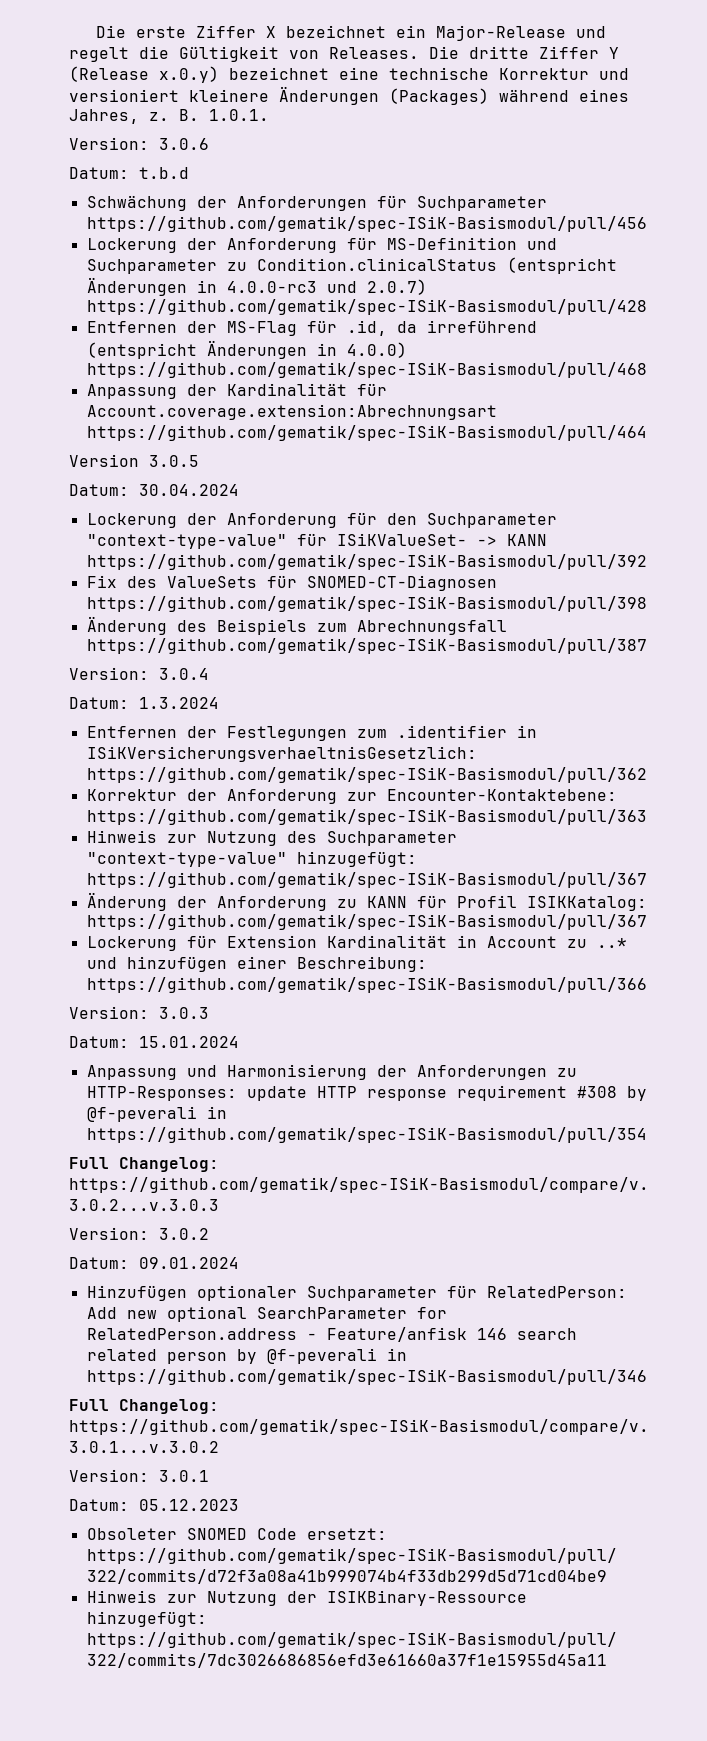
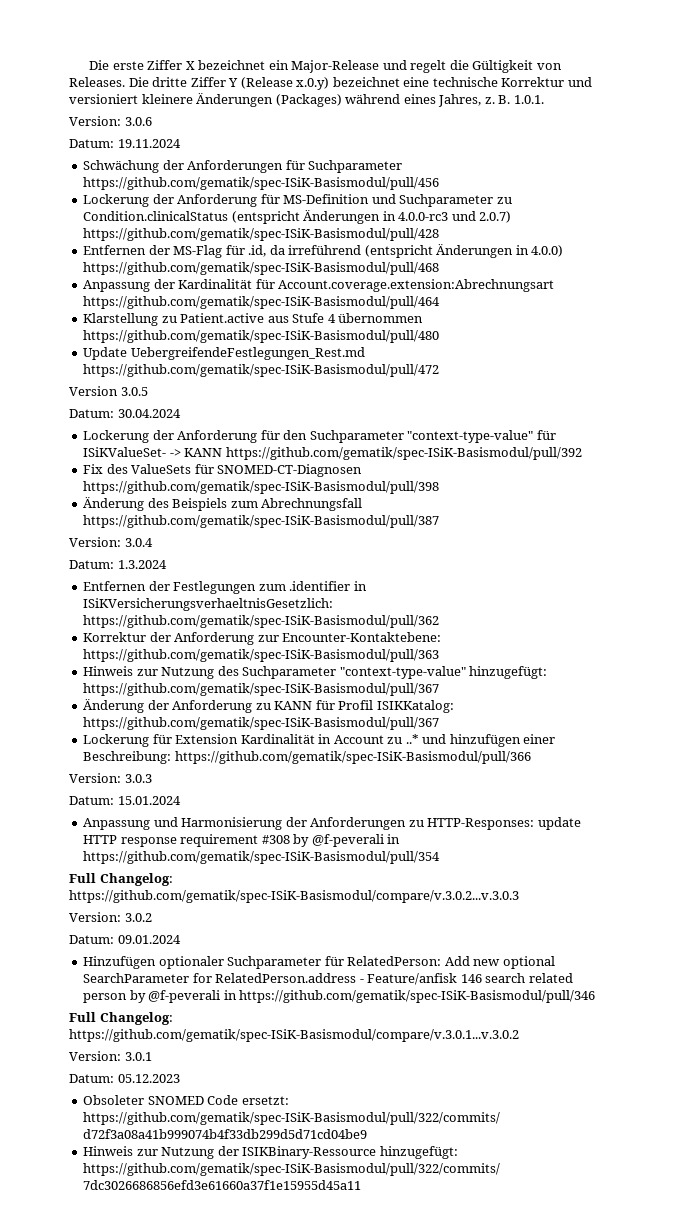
[139,167,189,179] t.b.d -> [117,139,181,148] 19.11.2024
(647, 433) none -> [83,313,424,326] [83,330,440,343] [83,347,365,360] [83,364,440,377] // Klarstellung zu Patient.active aus Stufe 4 übernommen https://github.com/gematik/spec-ISiK-Basismodul/pull/480 // Update UebergreifendeFestlegungen_Rest.md https://github.com/gematik/spec-ISiK-Basismodul/pull/472

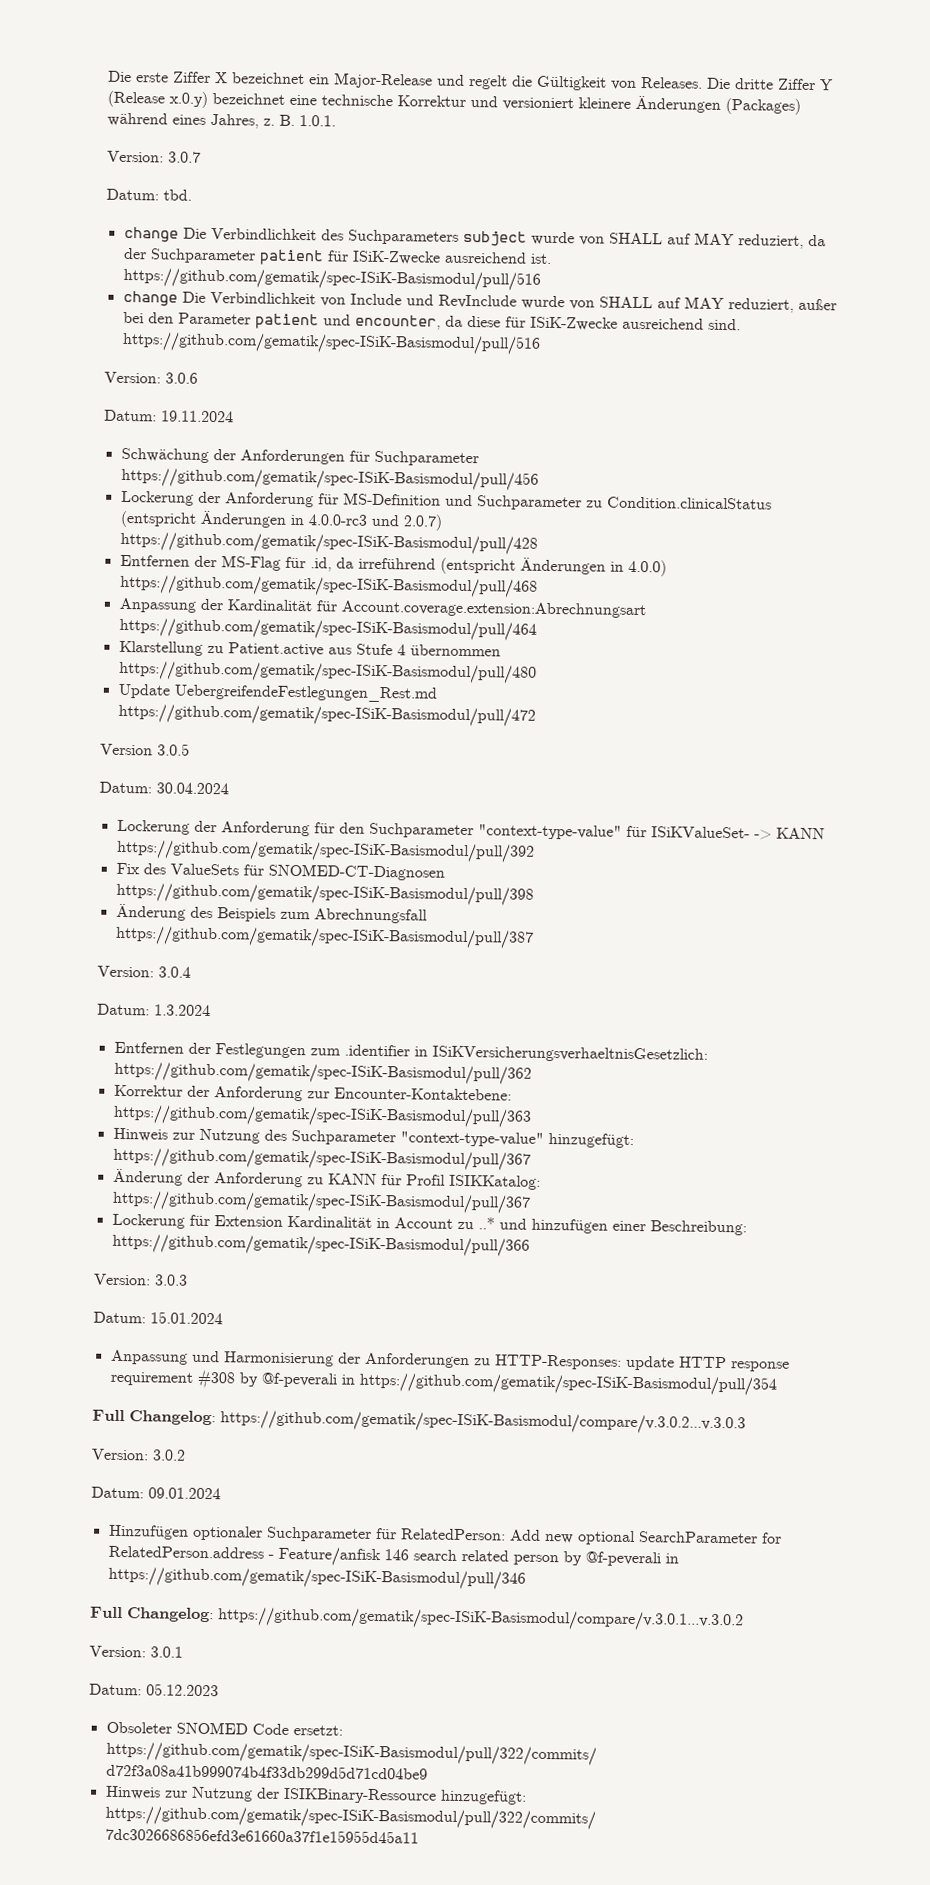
(544, 99) none -> [107,150,201,163] [106,188,192,201] [123,226,826,249] [122,247,552,266] [122,267,541,291] [122,290,837,313] [122,311,741,331] [121,331,541,355] // Version: 3.0.7 // Datum: tbd. // change Die Verbindlichkeit des Suchparameters subject wurde von SHALL auf MAY reduziert, da der Suchparameter patient für ISiK-Zwecke ausreichend ist. https://github.com/gematik/spec-ISiK-Basismodul/pull/516 // change Die Verbindlichkeit von Include und RevInclude wurde von SHALL auf MAY reduziert, außer bei den Parameter patient und encounter, da diese für ISiK-Zwecke ausreichend sind. https://github.com/gematik/spec-ISiK-Basismodul/pull/516

